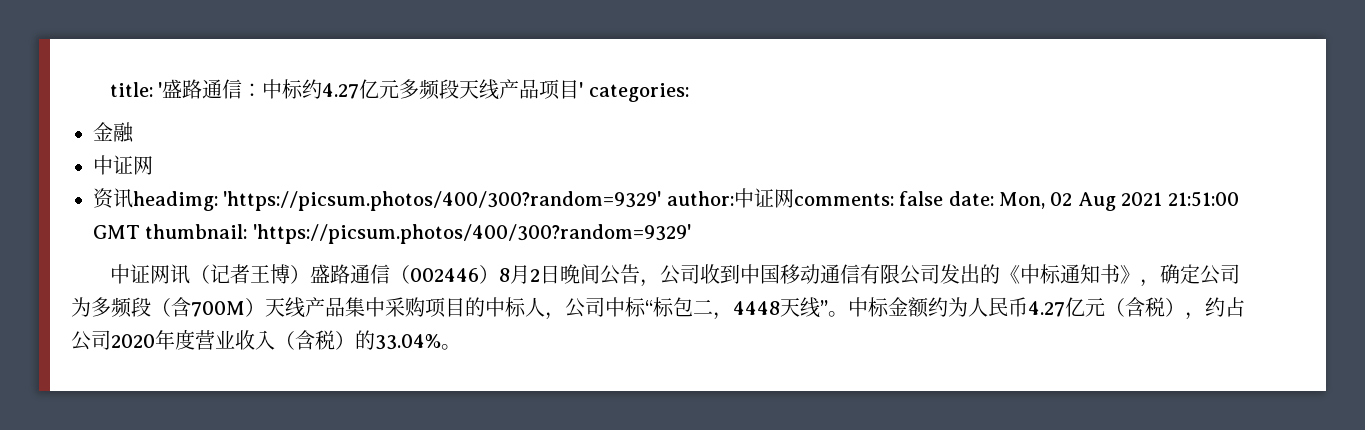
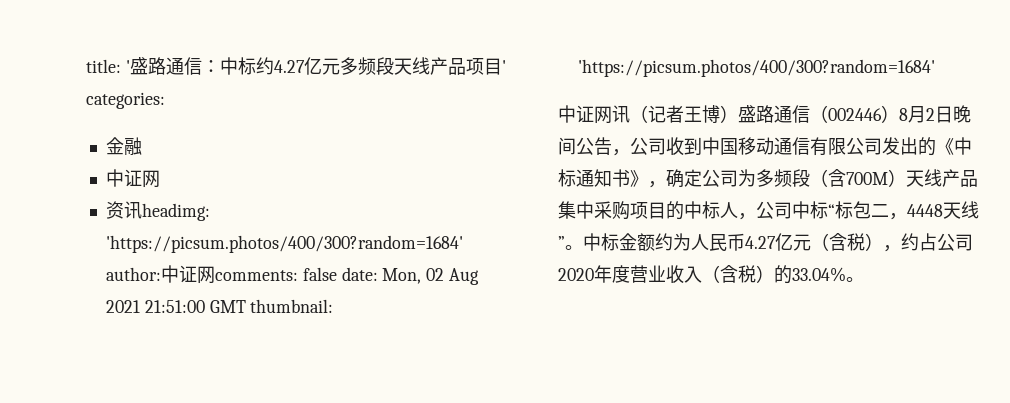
[223,191,662,211] 'https://picsum.photos/400/300?random=9329' -> [105,235,463,253] 'https://picsum.photos/400/300?random=1684'
[252,224,691,244] 'https://picsum.photos/400/300?random=9329' -> [577,59,935,77] 'https://picsum.photos/400/300?random=1684'

